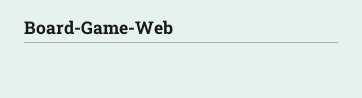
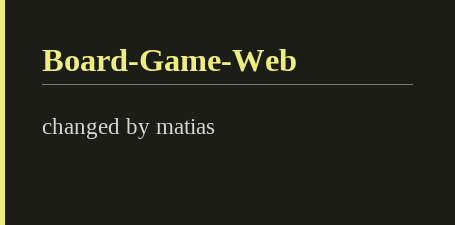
(173, 27) none -> [42,118,216,139] // changed by matias

